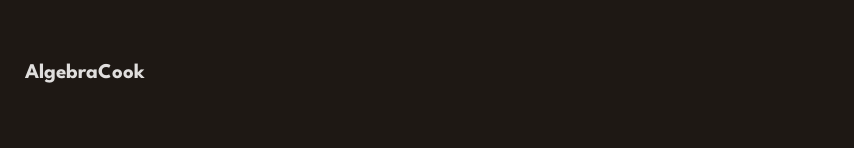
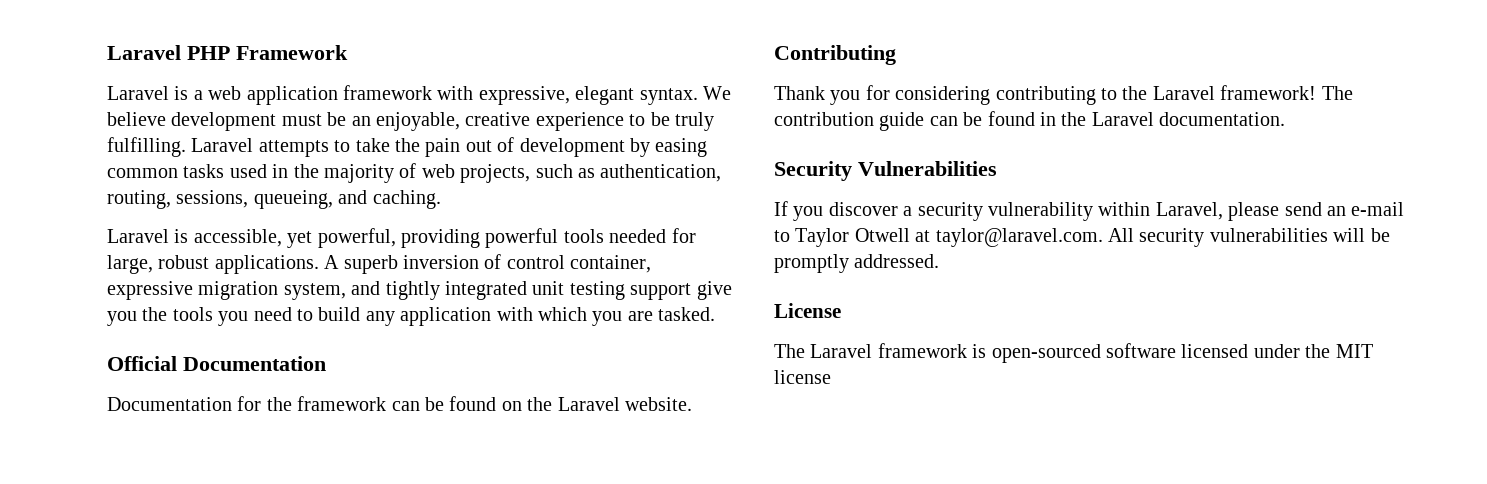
[24,63,145,83] AlgebraCook -> [107,45,348,60] [107,85,731,105] [107,112,714,131] [107,137,708,157] [107,163,722,183] [107,190,441,209] [107,228,696,248] [107,254,652,274] [107,281,732,300] [107,307,716,326] [107,356,326,371] [107,396,692,411] [774,45,896,65] [774,85,1353,105] [774,111,1286,131] [774,161,997,181] [774,201,1405,221] [774,228,1390,247] [774,254,940,273] [774,303,841,318] [774,343,1373,363] [774,370,831,384] Laravel PHP Framework // Laravel is a web application framework with expressive, elegant syntax. We believe development must be an enjoyable, creative experience to be truly fulfilling. Laravel attempts to take the pain out of development by easing common tasks used in the majority of web projects, such as authentication, routing, sessions, queueing, and caching. // Laravel is accessible, yet powerful, providing powerful tools needed for large, robust applications. A superb inversion of control container, expressive migration system, and tightly integrated unit testing support give you the tools you need to build any application with which you are tasked. // Official Documentation // Documentation for the framework can be found on the Laravel website. // Contributing // Thank you for considering contributing to the Laravel framework! The contribution guide can be found in the Laravel documentation. // Security Vulnerabilities // If you discover a security vulnerability within Laravel, please send an e-mail to Taylor Otwell at taylor@laravel.com. All security vulnerabilities will be promptly addressed. // License // The Laravel framework is open-sourced software licensed under the MIT license

